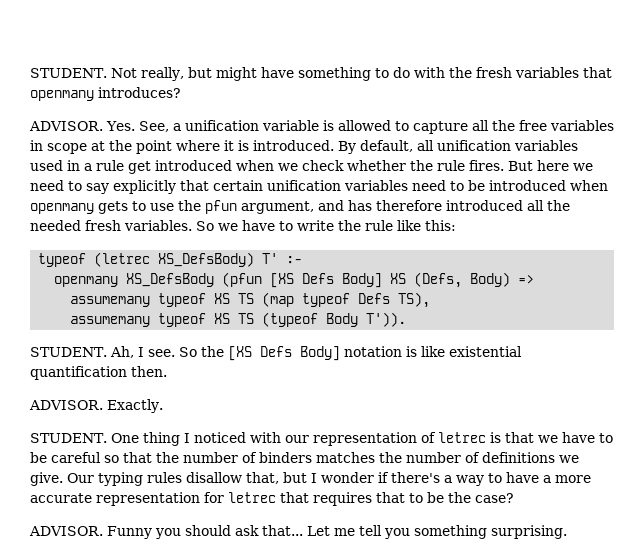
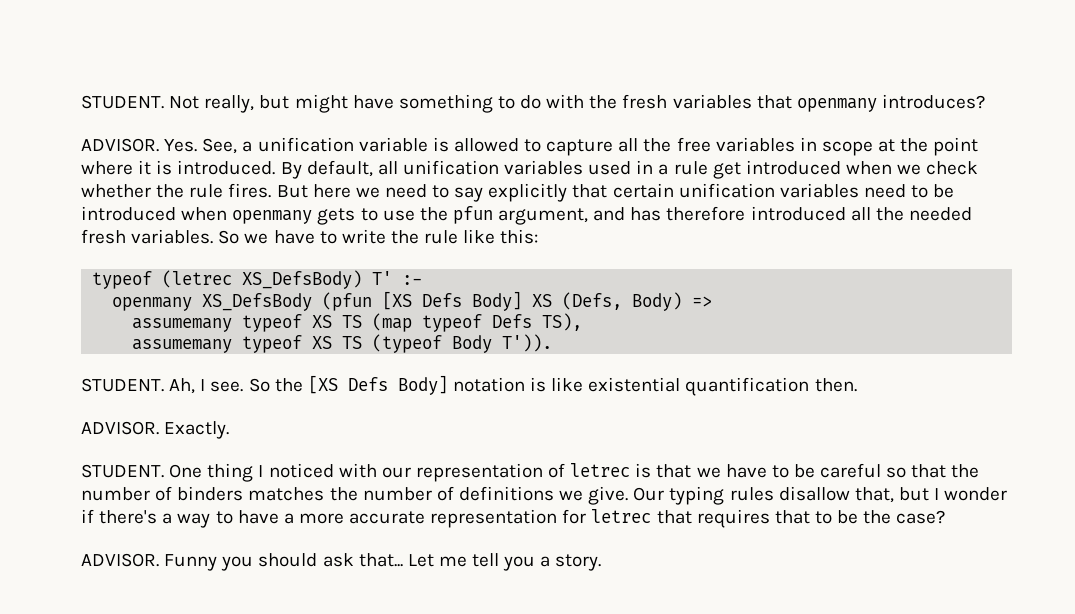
[414,525,567,539] something surprising. -> [540,554,602,571] a story.

